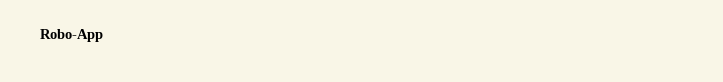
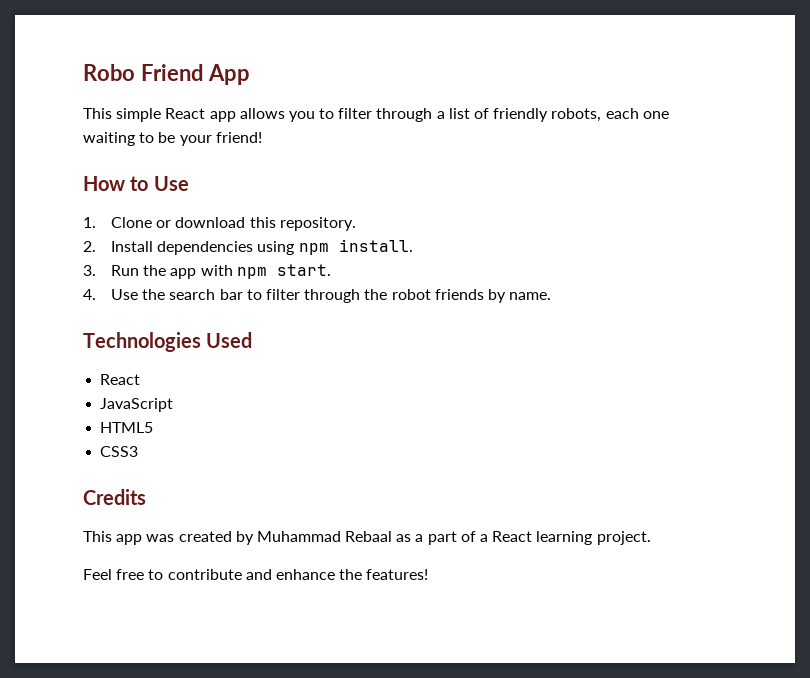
[40,29,103,42] Robo-App -> [83,64,250,85] [83,108,669,122] [83,132,262,146] [83,176,189,191] [83,217,356,231] [83,239,413,255] [83,264,331,279] [83,289,552,303] [83,332,253,352] [100,374,141,385] [100,398,174,412] [100,422,154,433] [100,446,139,457] [83,489,146,505] [83,531,651,545] [83,569,429,580] Robo Friend App // This simple React app allows you to filter through a list of friendly robots, each one waiting to be your friend! // How to Use // 1. Clone or download this repository. // 2. Install dependencies using npm install. // 3. Run the app with npm start. // 4. Use the search bar to filter through the robot friends by name. // Technologies Used // React // JavaScript // HTML5 // CSS3 // Credits // This app was created by Muhammad Rebaal as a part of a React learning project. // Feel free to contribute and enhance the features!

